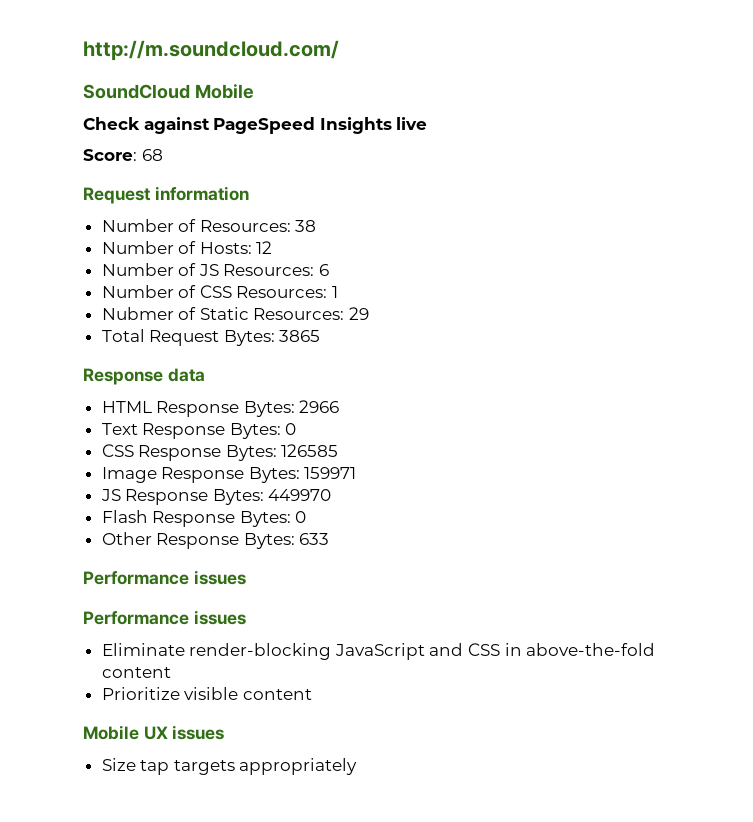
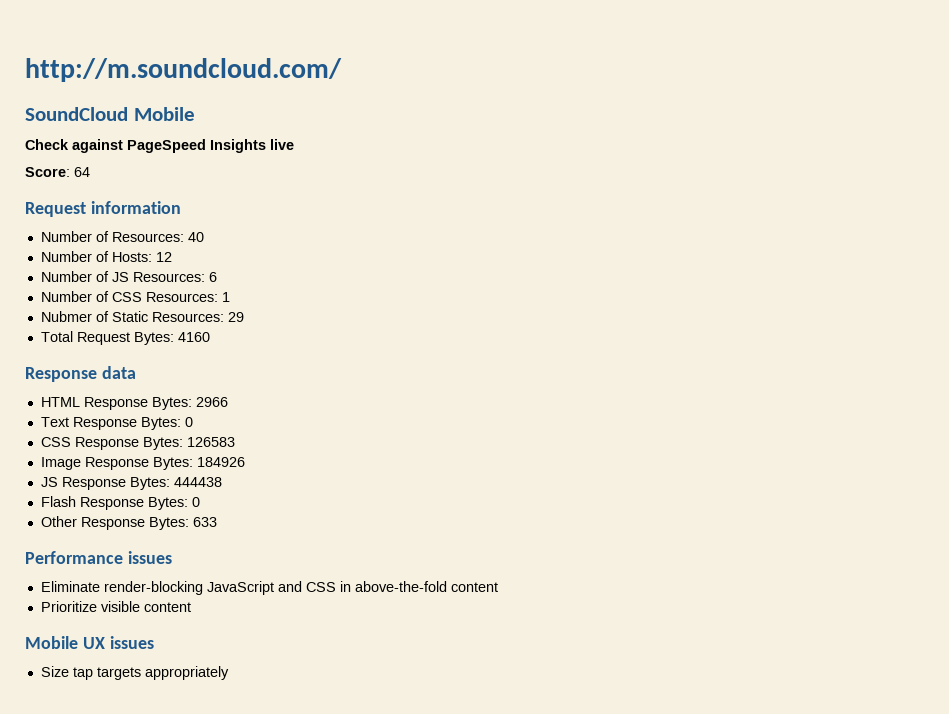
[141,149,163,161] 68 -> [74,167,90,177] 64
[295,220,317,232] 38 -> [187,232,204,242] 40
[279,330,321,342] 3865 -> [177,332,210,342] 4160
[281,444,339,457] 126585 -> [186,437,235,447] 126583
[304,467,357,479] 159971 -> [196,457,245,467] 184926
[268,489,332,501] 449970 -> [173,477,222,487] 444438
[83,610,246,625] // Performance issues -> (172, 557) none

